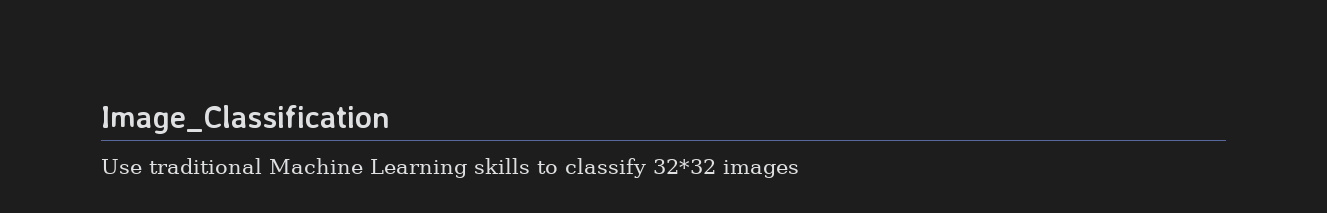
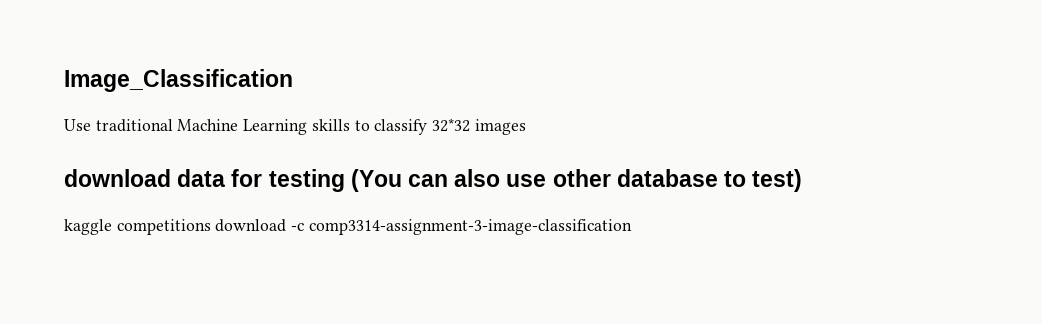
(799, 169) none -> [64,169,803,192] [64,219,632,235] // download data for testing (You can also use other database to test) // kaggle competitions download -c comp3314-assignment-3-image-classification

